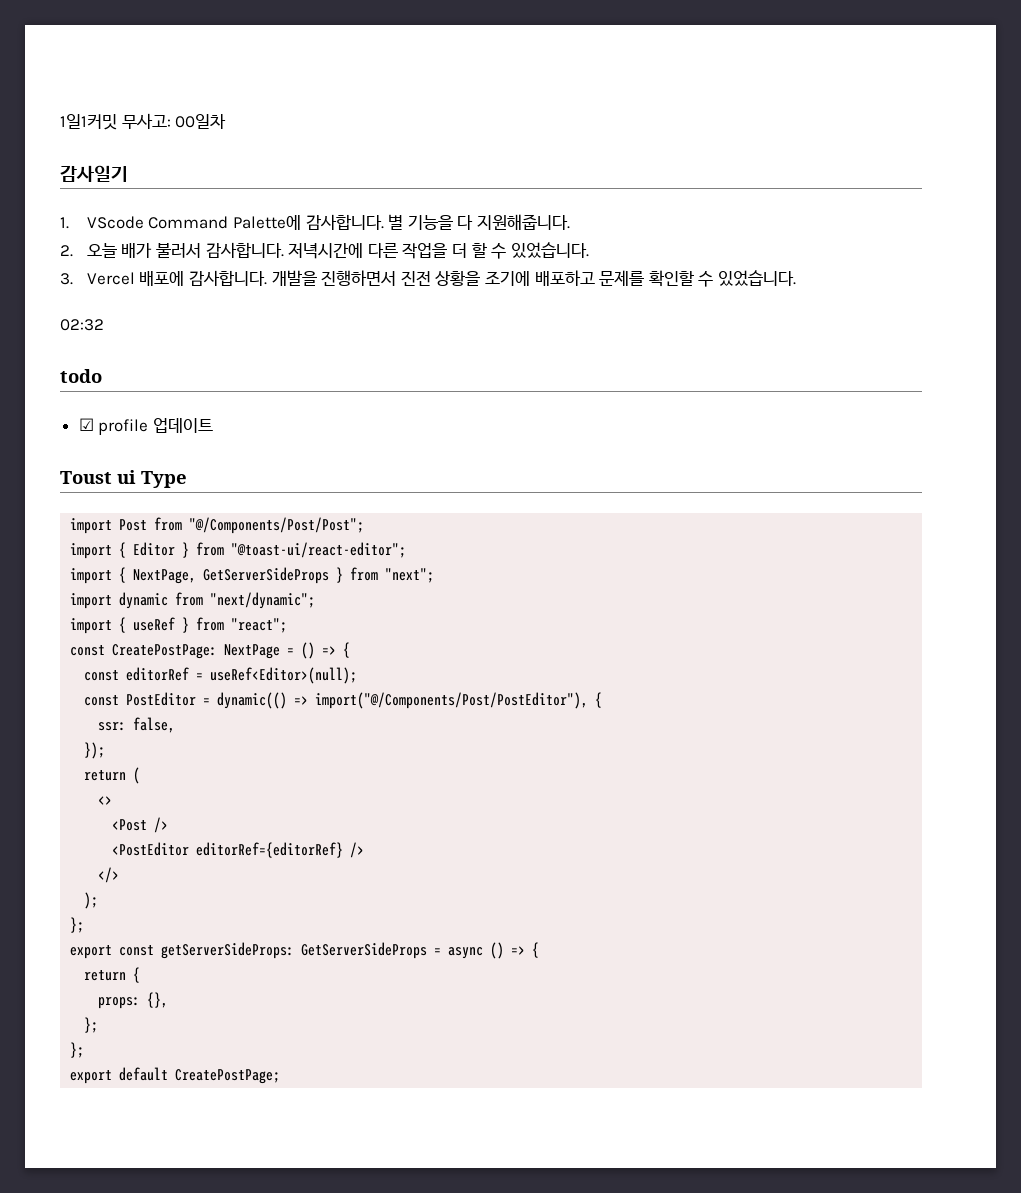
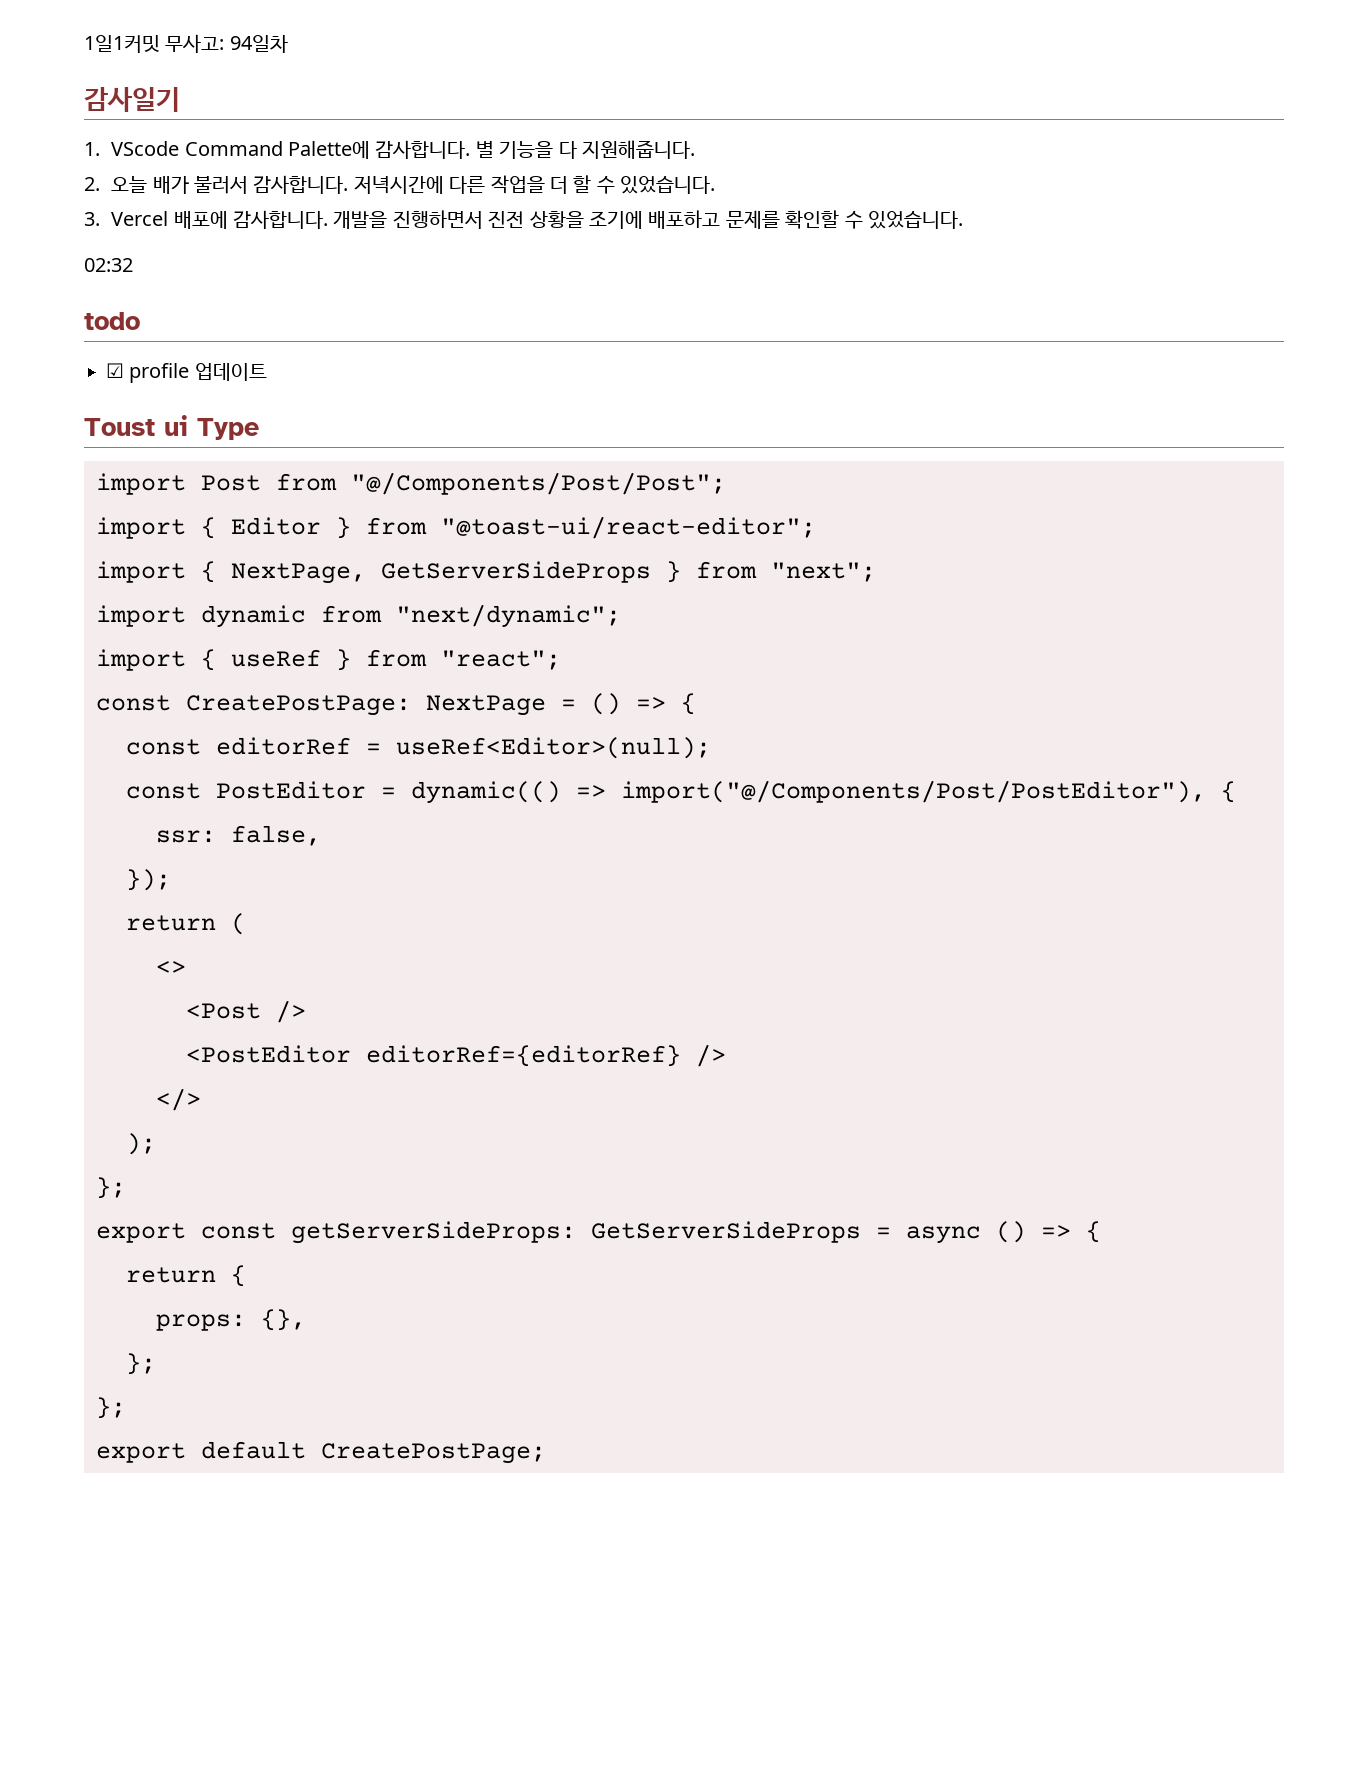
[175,114,227,129] 00일차 -> [229,34,288,53] 94일차

